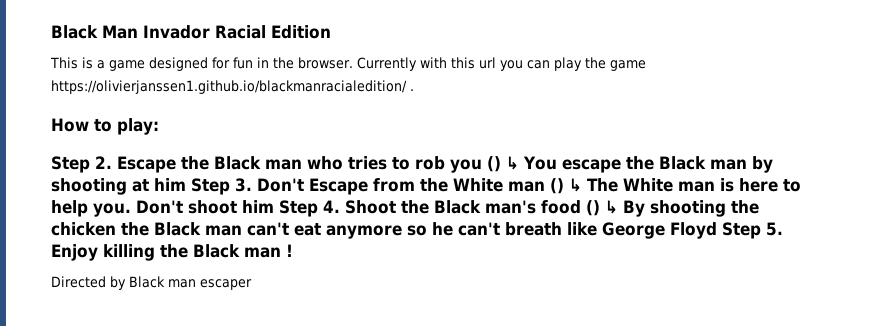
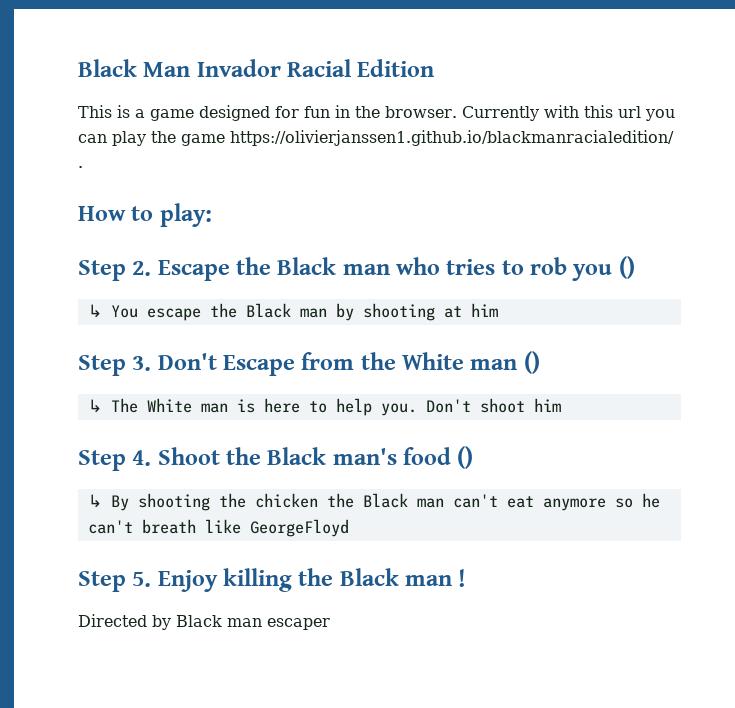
(501, 164) none -> (635, 267) //
(186, 184) none -> (498, 310) //
(564, 186) none -> (540, 362) //
(274, 206) none -> (561, 405) //
(600, 208) none -> (474, 457) //
[602,222,717,239] George Floyd -> [249,519,349,537] GeorgeFloyd //

